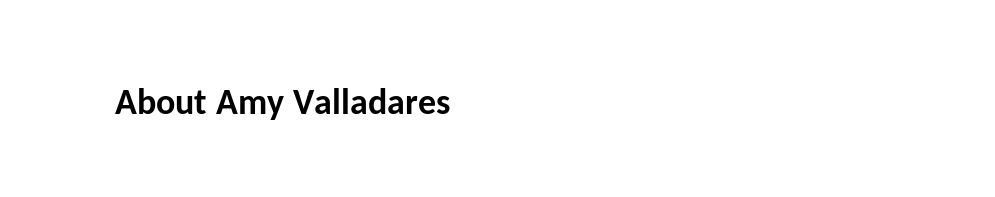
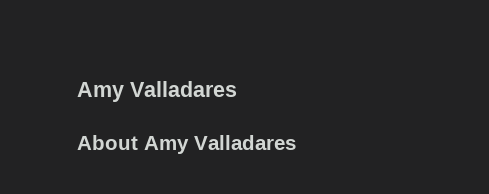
(115, 101) none -> [77,81,237,102] Amy Valladares //

